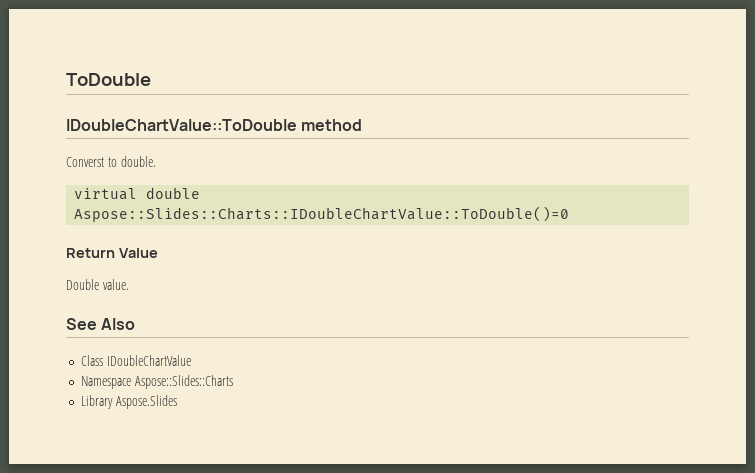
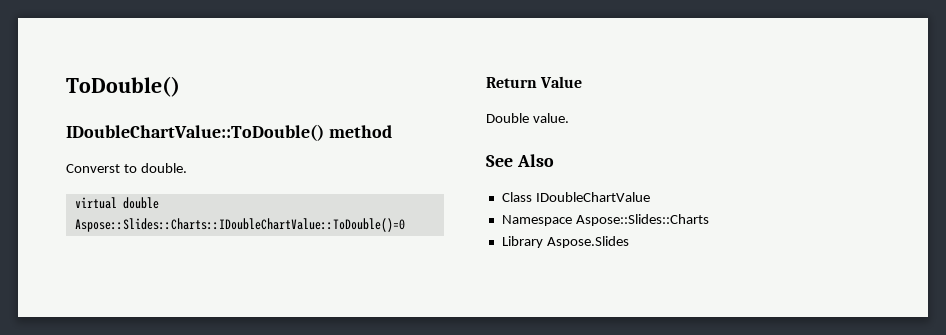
[66,73,151,86] [66,119,297,131] ToDouble // IDoubleChartValue::ToDouble -> [66,76,180,97] [66,124,324,141] ToDouble() // IDoubleChartValue::ToDouble()

